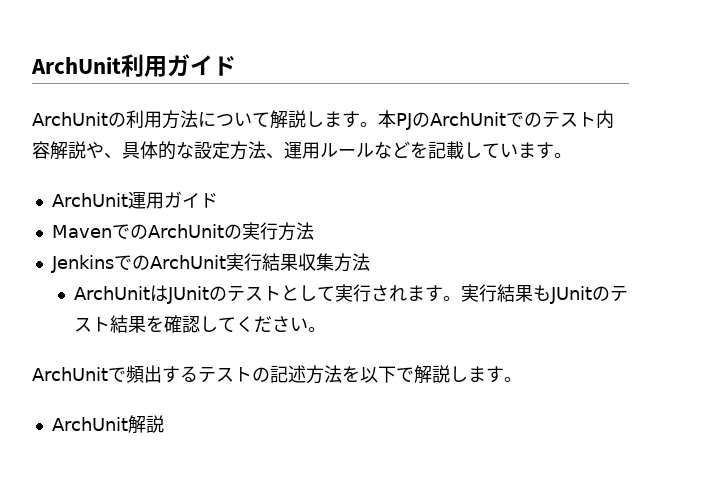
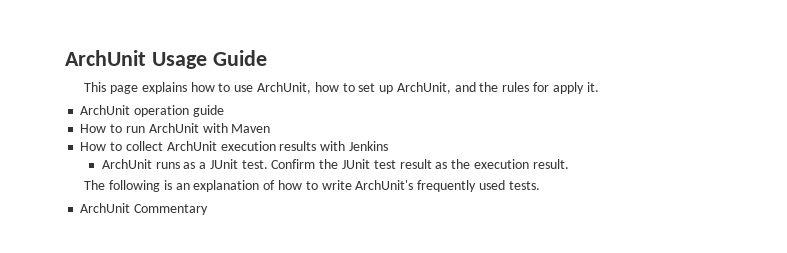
[31,54,236,77] [32,110,614,130] [32,141,572,160] [51,191,218,209] [51,222,314,241] [50,253,370,273] [73,284,628,304] [73,315,326,333] [32,365,522,384] [51,415,164,434] ArchUnit利用ガイド // ArchUnitの利用方法について解説します。本PJのArchUnitでのテスト内容解説や、具体的な設定方法、運用ルールなどを記載しています。 // ArchUnit運用ガイド // MavenでのArchUnitの実行方法 // JenkinsでのArchUnit実行結果収集方法 // ArchUnitはJUnitのテストとして実行されます。実行結果もJUnitのテスト結果を確認してください。 // ArchUnitで頻出するテストの記述方法を以下で解説します。 // ArchUnit解説 -> [65,50,267,69] [84,82,599,94] [80,105,224,117] [80,123,271,133] [80,141,388,151] [101,159,569,169] [84,180,540,192] [80,203,209,215] ArchUnit Usage Guide // This page explains how to use ArchUnit, how to set up ArchUnit, and the rules for apply it. // ArchUnit operation guide // How to run ArchUnit with Maven // How to collect ArchUnit execution results with Jenkins // ArchUnit runs as a JUnit test. Confirm the JUnit test result as the execution result. // The following is an explanation of how to write ArchUnit's frequently used tests. // ArchUnit Commentary

